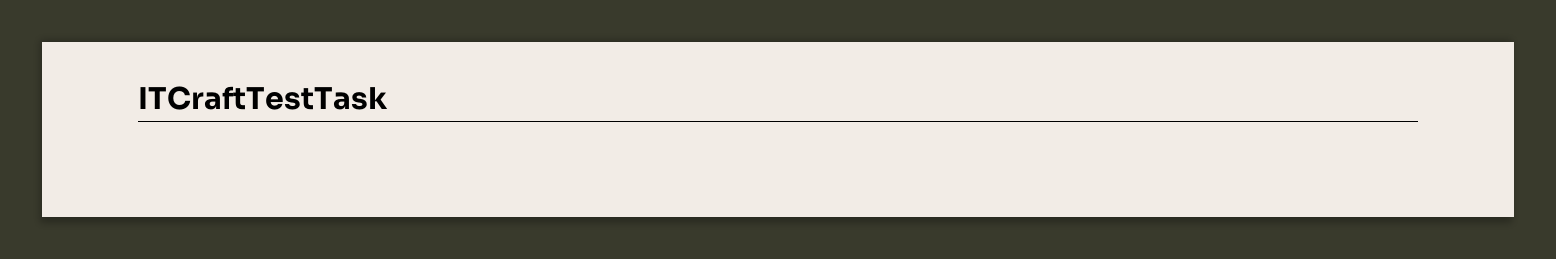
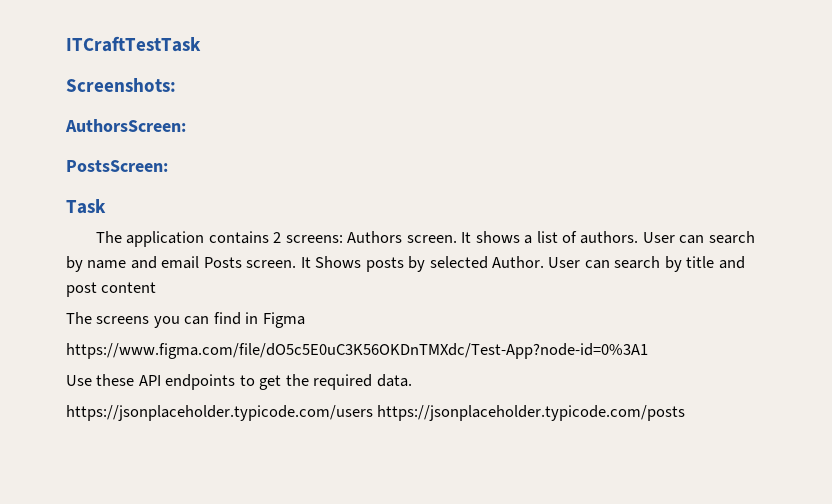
(388, 98) none -> [66,78,176,92] [65,119,186,132] [66,160,168,172] [66,199,106,214] [95,231,755,247] [66,256,745,272] [66,282,157,297] [66,312,305,328] [66,343,648,359] [66,374,412,390] [66,405,686,421] // Screenshots: // AuthorsScreen: // PostsScreen: // Task // The application contains 2 screens: Authors screen. It shows a list of authors. User can search by name and email Posts screen. It Shows posts by selected Author. User can search by title and post content // The screens you can find in Figma // https://www.figma.com/file/dO5c5E0uC3K56OKDnTMXdc/Test-App?node-id=0%3A1 // Use these API endpoints to get the required data. // https://jsonplaceholder.typicode.com/users https://jsonplaceholder.typicode.com/posts

